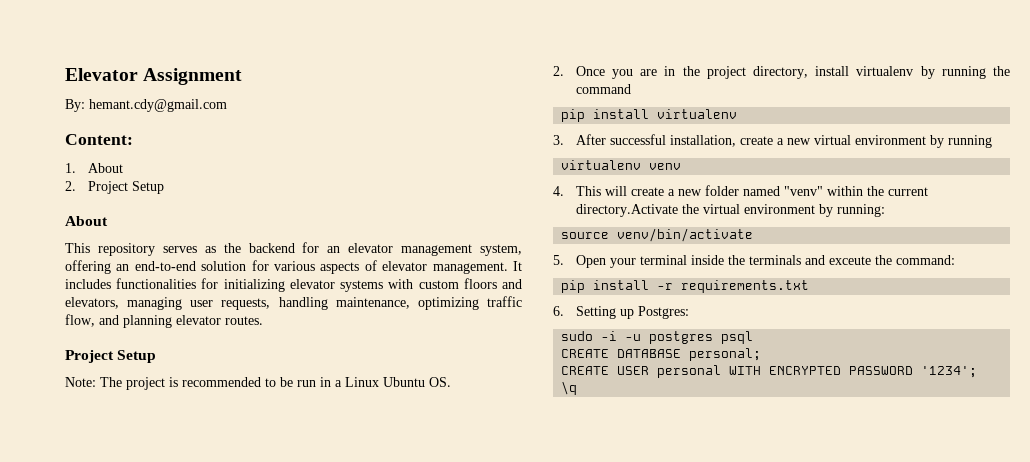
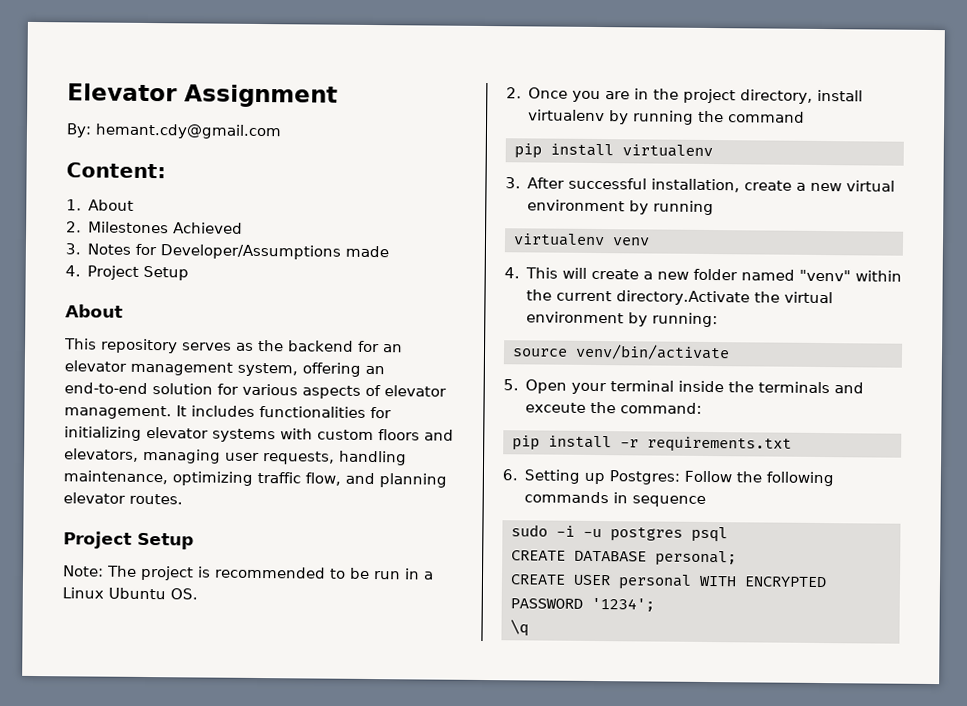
(76, 186) none -> [88,221,244,234] [65,243,390,260] [65,265,81,277] Milestones Achieved // 3. Notes for Developer/Assumptions made // 4.
(689, 312) none -> [684,470,835,487] [524,491,707,507] Follow the following commands in sequence

